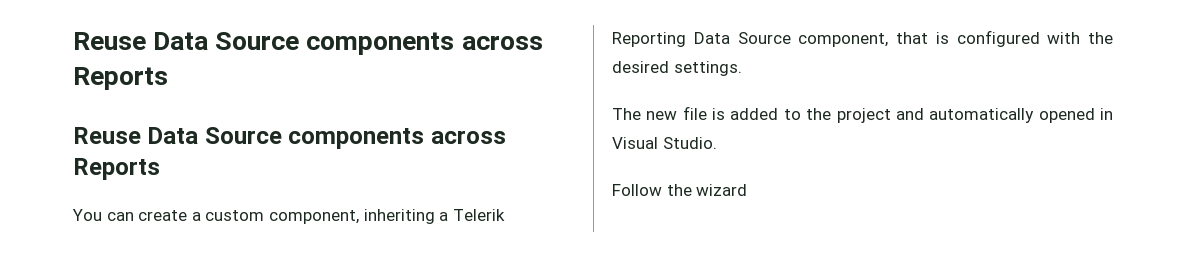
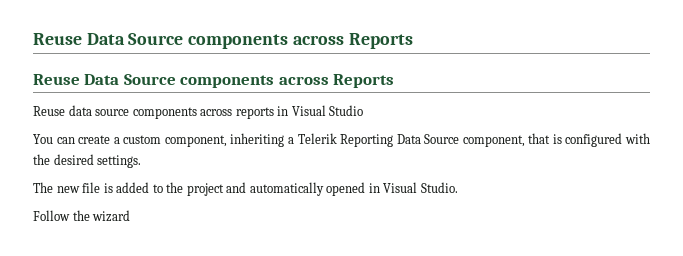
(160, 169) none -> [33,105,364,119] // Reuse data source components across reports in Visual Studio

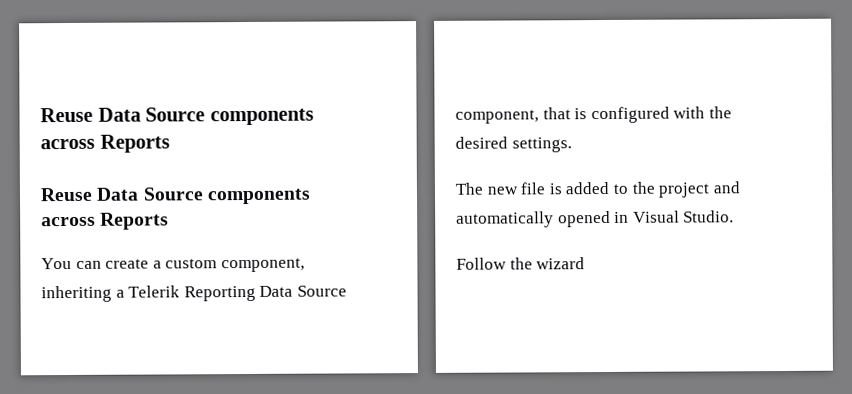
[33,105,364,119] // Reuse data source components across reports in Visual Studio -> (170, 221) none

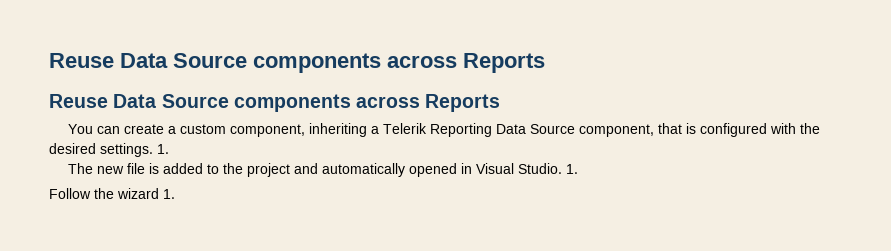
(572, 145) none -> [157,144,169,154] 1.
(735, 216) none -> [565,164,578,174] 1.
(586, 263) none -> [163,189,175,199] 1.

